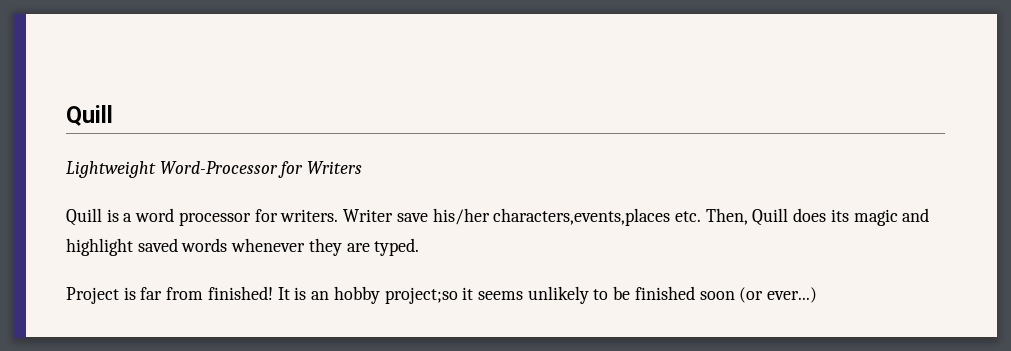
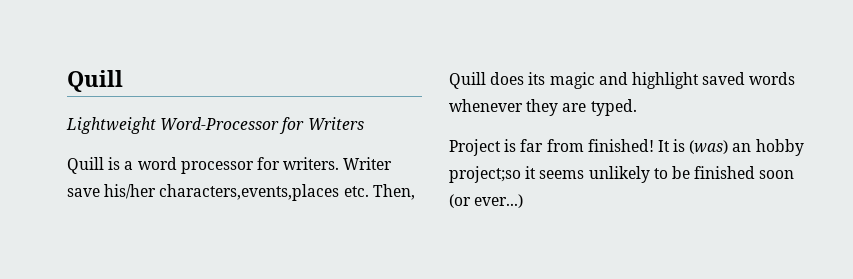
(307, 293) none -> [689,140,729,154] (was)

